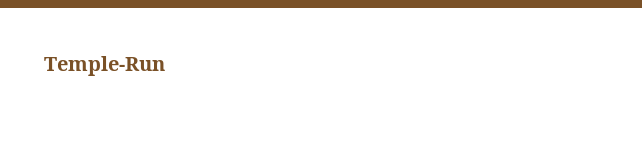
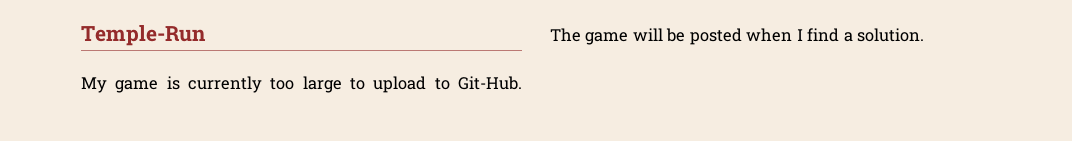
(165, 66) none -> [81,76,522,93] [550,28,925,45] // My game is currently too large to upload to Git-Hub. The game will be posted when I find a solution.

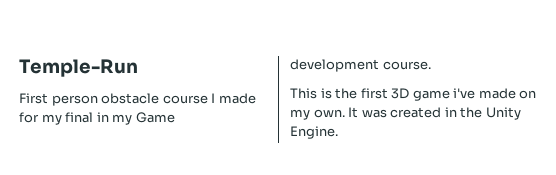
[81,76,522,93] [550,28,925,45] My game is currently too large to upload to Git-Hub. The game will be posted when I find a solution. -> [19,93,256,106] [19,112,175,125] [290,59,431,72] [290,88,537,101] [290,107,521,120] [290,126,338,139] First person obstacle course I made for my final in my Game development course. // This is the first 3D game i've made on my own. It was created in the Unity Engine.

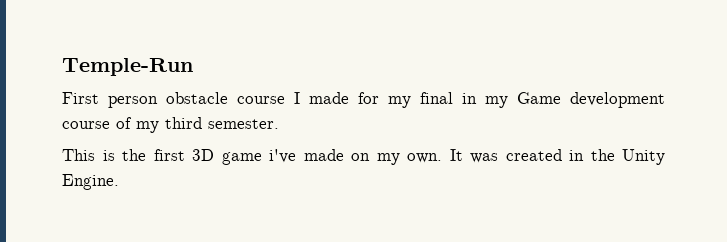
[382,61,431,70] course. -> [62,117,279,133] course of my third semester.

